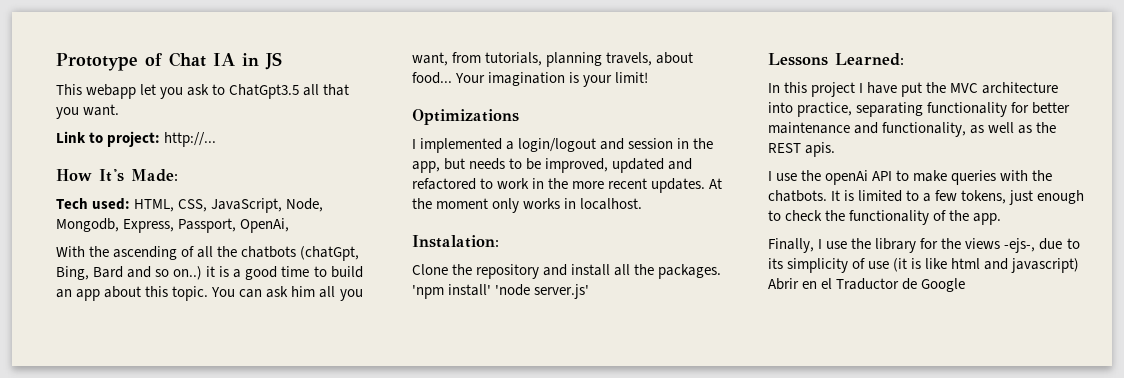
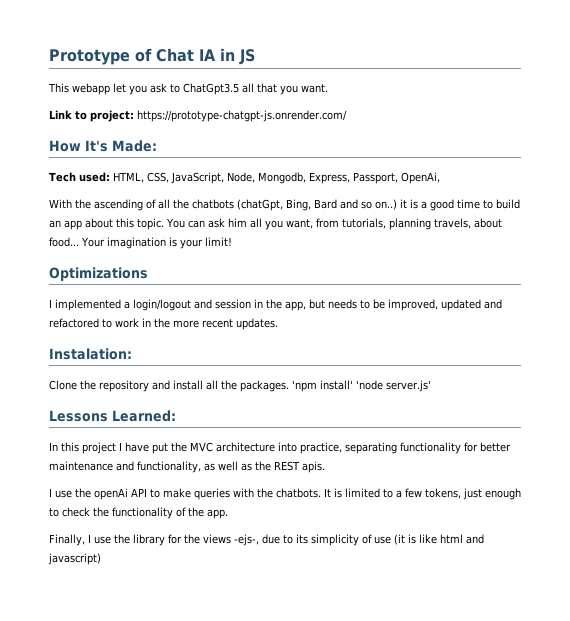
[164,132,217,147] http://... -> [137,110,347,122] https://prototype-chatgpt-js.onrender.com/
[709,178,723,189] [412,198,643,213] At the moment only works in localhost. -> (278, 324) none
[768,278,966,292] Abrir en el Traductor de Google -> (101, 559) none

